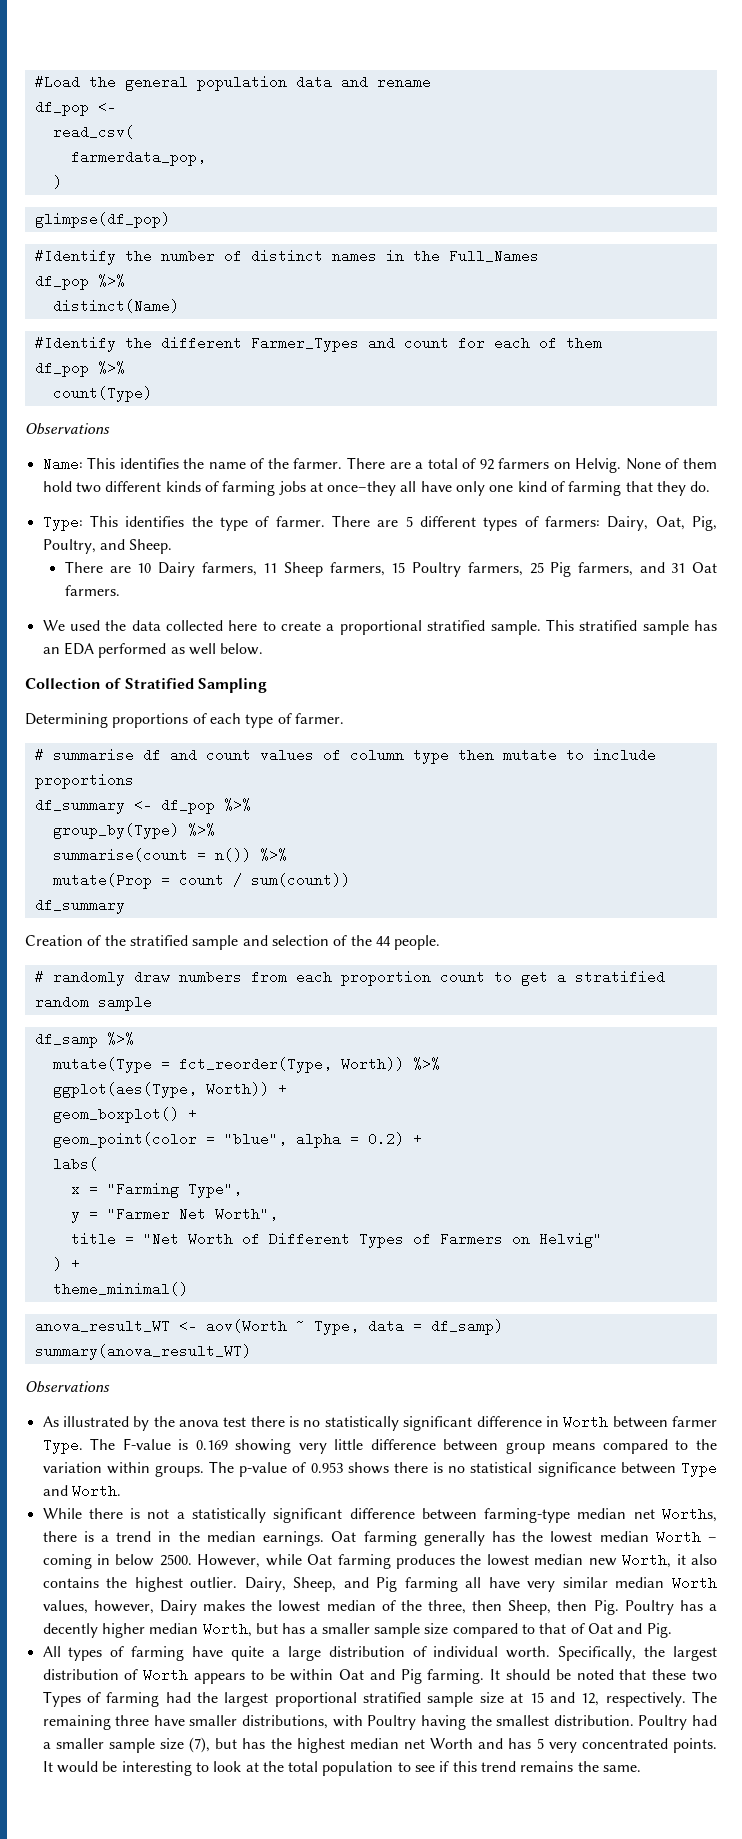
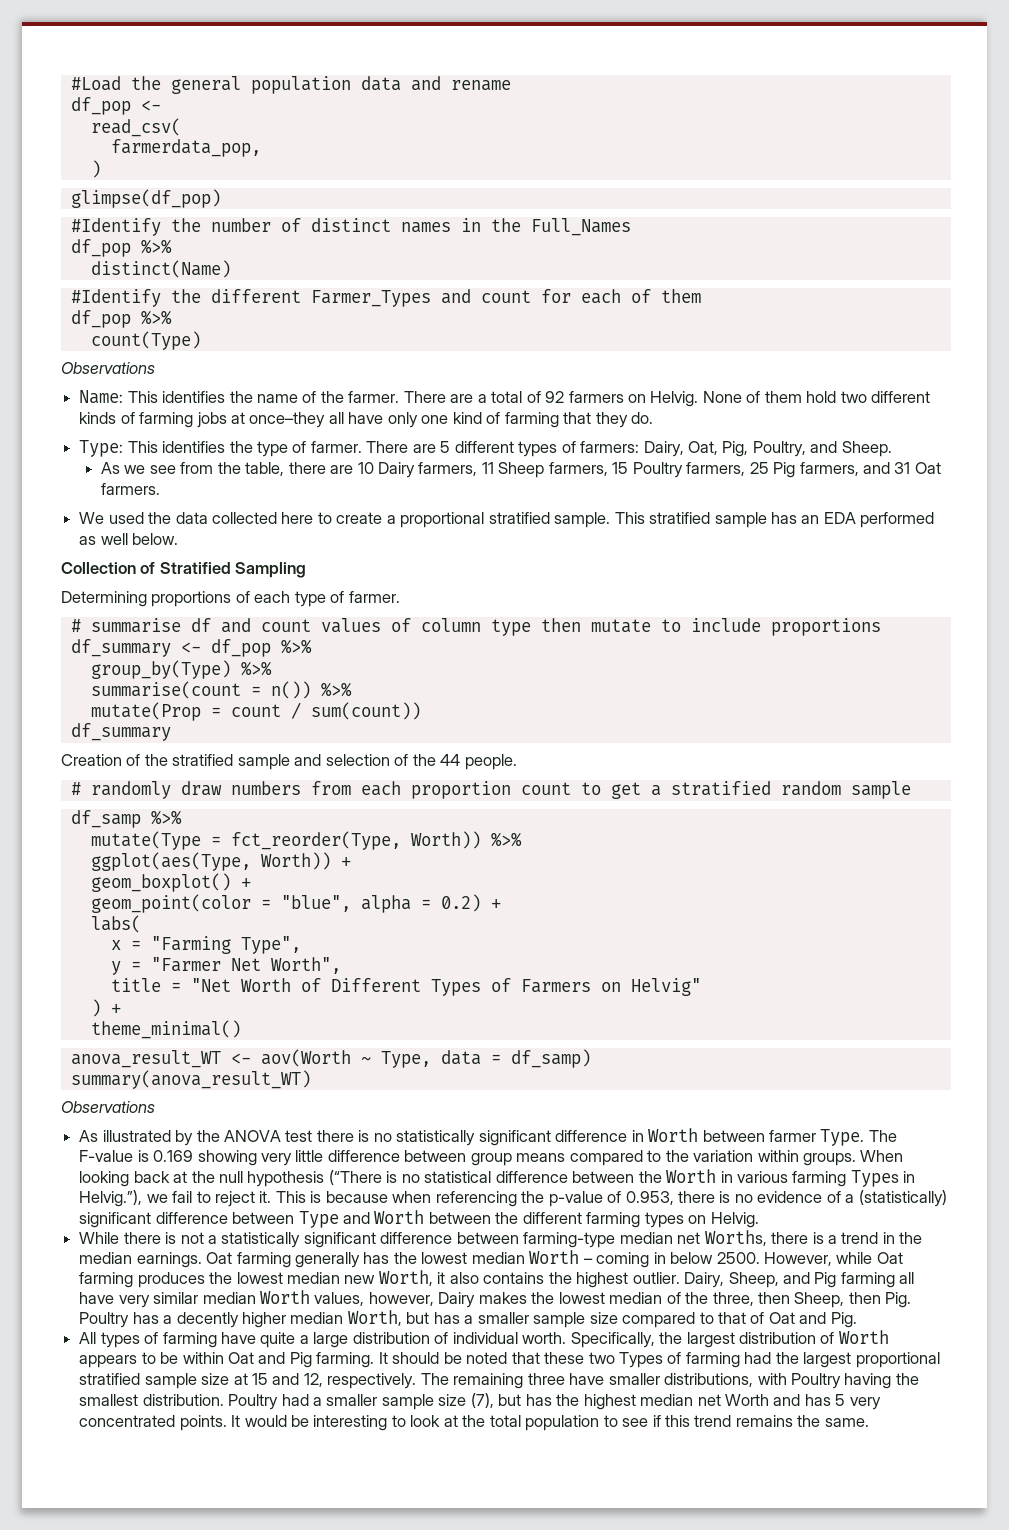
[64,561,103,573] There -> [100,462,326,476] As we see from the table, there
[179,1420,220,1427] anova -> [223,1130,281,1142] ANOVA
[209,1461,717,1477] [42,1484,121,1498] The p-value of 0.953 shows there is no statistical significance between Type and Worth. -> [860,1150,904,1162] [79,1169,916,1187] [79,1190,947,1207] [79,1210,759,1228] When looking back at the null hypothesis (“There is no statistical difference between the Worth in various farming Types in Helvig.”), we fail to reject it. This is because when referencing the p-value of 0.953, there is no evidence of a (statistically) significant difference between Type and Worth between the different farming types on Helvig.

